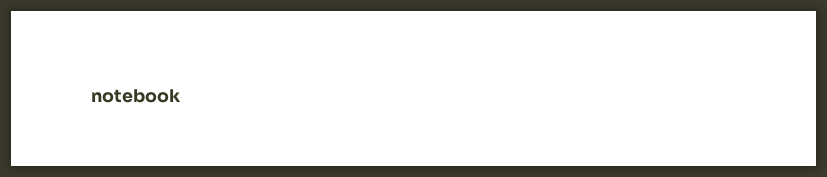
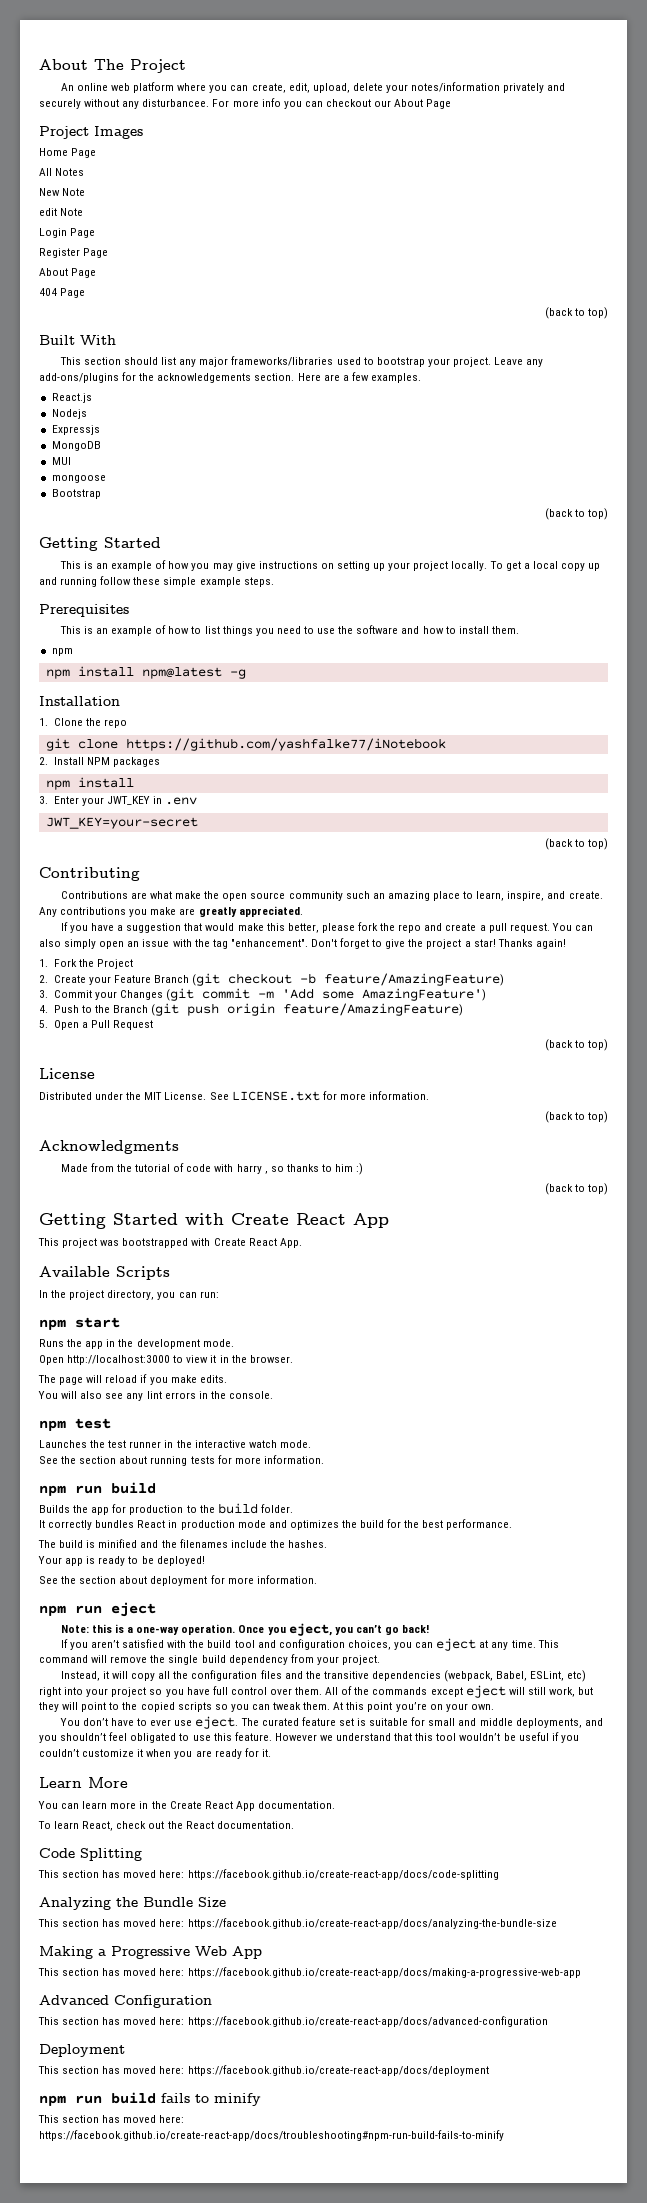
[91,89,181,103] notebook -> [39,59,186,73] [60,82,566,93] [39,98,452,109] [39,126,143,139] [39,148,97,158] [39,168,85,176] [39,188,86,196] [39,208,84,216] [39,228,96,238] [39,248,109,258] [39,268,97,278] [39,288,86,298] [544,307,608,319] [39,335,116,345] [59,356,544,367] [39,372,421,383] [51,393,92,403] [51,409,87,419] [51,425,100,435] [51,441,101,451] [51,457,71,465] [51,475,106,483] [51,489,101,499] [544,508,608,520] [39,537,161,551] [59,560,601,571] [39,576,274,587] [39,604,129,617] [59,625,519,636] [51,648,73,656] [45,666,246,679] [39,696,120,706] [39,718,127,728] [45,738,446,751] [39,757,160,767] [45,777,134,790] [39,796,198,806] [45,817,198,829] [544,838,608,850] [39,867,140,881] [60,891,603,901] [39,906,303,917] [60,922,593,933] [39,938,566,949] [39,959,133,969] [39,973,505,986] [39,988,487,1001] [39,1003,464,1016] [39,1020,154,1030] [544,1039,608,1051] [39,1068,95,1079] [39,1091,429,1101] [544,1111,608,1123] [39,1140,179,1154] [60,1163,364,1175] [544,1183,608,1195] [39,1213,389,1229] [38,1238,302,1248] [39,1266,170,1280] [39,1290,219,1300] [39,1317,120,1330] [39,1339,234,1349] [39,1355,293,1365] [38,1374,227,1385] [38,1391,273,1401] [39,1418,111,1431] [39,1440,311,1448] [39,1455,324,1466] [39,1482,156,1496] [39,1503,293,1515] [39,1519,513,1530] [38,1539,327,1548] [38,1556,205,1566] [39,1575,317,1586] [39,1602,156,1617] [60,1623,430,1636] [60,1638,559,1651] [39,1654,380,1665] [60,1670,587,1682] [39,1685,594,1698] [39,1702,494,1712] [59,1716,603,1729] [39,1732,579,1743] [39,1748,271,1759] [39,1777,128,1788] [38,1801,335,1811] [38,1821,294,1831] [39,1848,142,1861] [38,1869,499,1880] [39,1897,226,1910] [38,1918,557,1929] [39,1946,262,1959] [38,1967,581,1978] [39,1995,212,2008] [38,2016,548,2027] [39,2044,125,2057] [38,2065,489,2076] [39,2092,261,2106] [38,2115,185,2123] [39,2130,504,2141] About The Project // An online web platform where you can create, edit, upload, delete your notes/information privately and securely without any disturbancee. For more info you can checkout our About Page // Project Images // Home Page // All Notes // New Note // edit Note // Login Page // Register Page // About Page // 404 Page // (back to top) // Built With // This section should list any major frameworks/libraries used to bootstrap your project. Leave any add-ons/plugins for the acknowledgements section. Here are a few examples. // React.js // Nodejs // Expressjs // MongoDB // MUI // mongoose // Bootstrap // (back to top) // Getting Started // This is an example of how you may give instructions on setting up your project locally. To get a local copy up and running follow these simple example steps. // Prerequisites // This is an example of how to list things you need to use the software and how to install them. // npm // npm install npm@latest -g // Installation // 1. Clone the repo // git clone https://github.com/yashfalke77/iNotebook // 2. Install NPM packages // npm install // 3. Enter your JWT_KEY in .env // JWT_KEY=your-secret // (back to top) // Contributing // Contributions are what make the open source community such an amazing place to learn, inspire, and create. Any contributions you make are greatly appreciated. // If you have a suggestion that would make this better, please fork the repo and create a pull request. You can also simply open an issue with the tag "enhancement". Don't forget to give the project a star! Thanks again! // 1. Fork the Project // 2. Create your Feature Branch (git checkout -b feature/AmazingFeature) // 3. Commit your Changes (git commit -m 'Add some AmazingFeature') // 4. Push to the Branch (git push origin feature/AmazingFeature) // 5. Open a Pull Request // (back to top) // License // Distributed under the MIT License. See LICENSE.txt for more information. // (back to top) // Acknowledgments // Made from the tutorial of code with harry , so thanks to him :) // (back to top) // Getting Started with Create React App // This project was bootstrapped with Create React App. // Available Scripts // In the project directory, you can run: // npm start // Runs the app in the development mode. // Open http://localhost:3000 to view it in the browser. // The page will reload if you make edits. // You will also see any lint errors in the console. // npm test // Launches the test runner in the interactive watch mode. // See the section about running tests for more information. // npm run build // Builds the app for production to the build folder. // It correctly bundles React in production mode and optimizes the build for the best performance. // The build is minified and the filenames include the hashes. // Your app is ready to be deployed! // See the section about deployment for more information. // npm run eject // Note: this is a one-way operation. Once you eject, you can’t go back! // If you aren’t satisfied with the build tool and configuration choices, you can eject at any time. This command will remove the single build dependency from your project. // Instead, it will copy all the configuration files and the transitive dependencies (webpack, Babel, ESLint, etc) right into your project so you have full control over them. All of the commands except eject will still work, but they will point to the copied scripts so you can tweak them. At this point you’re on your own. // You don’t have to ever use eject. The curated feature set is suitable for small and middle deployments, and you shouldn’t feel obligated to use this feature. However we understand that this tool wouldn’t be useful if you couldn’t customize it when you are ready for it. // Learn More // You can learn more in the Create React App documentation. // To learn React, check out the React documentation. // Code Splitting // This section has moved here: https://facebook.github.io/create-react-app/docs/code-splitting // Analyzing the Bundle Size // This section has moved here: https://facebook.github.io/create-react-app/docs/analyzing-the-bundle-size // Making a Progressive Web App // This section has moved here: https://facebook.github.io/create-react-app/docs/making-a-progressive-web-app // Advanced Configuration // This section has moved here: https://facebook.github.io/create-react-app/docs/advanced-configuration // Deployment // This section has moved here: https://facebook.github.io/create-react-app/docs/deployment // npm run build fails to minify // This section has moved here: https://facebook.github.io/create-react-app/docs/troubleshooting#npm-run-build-fails-to-minify

